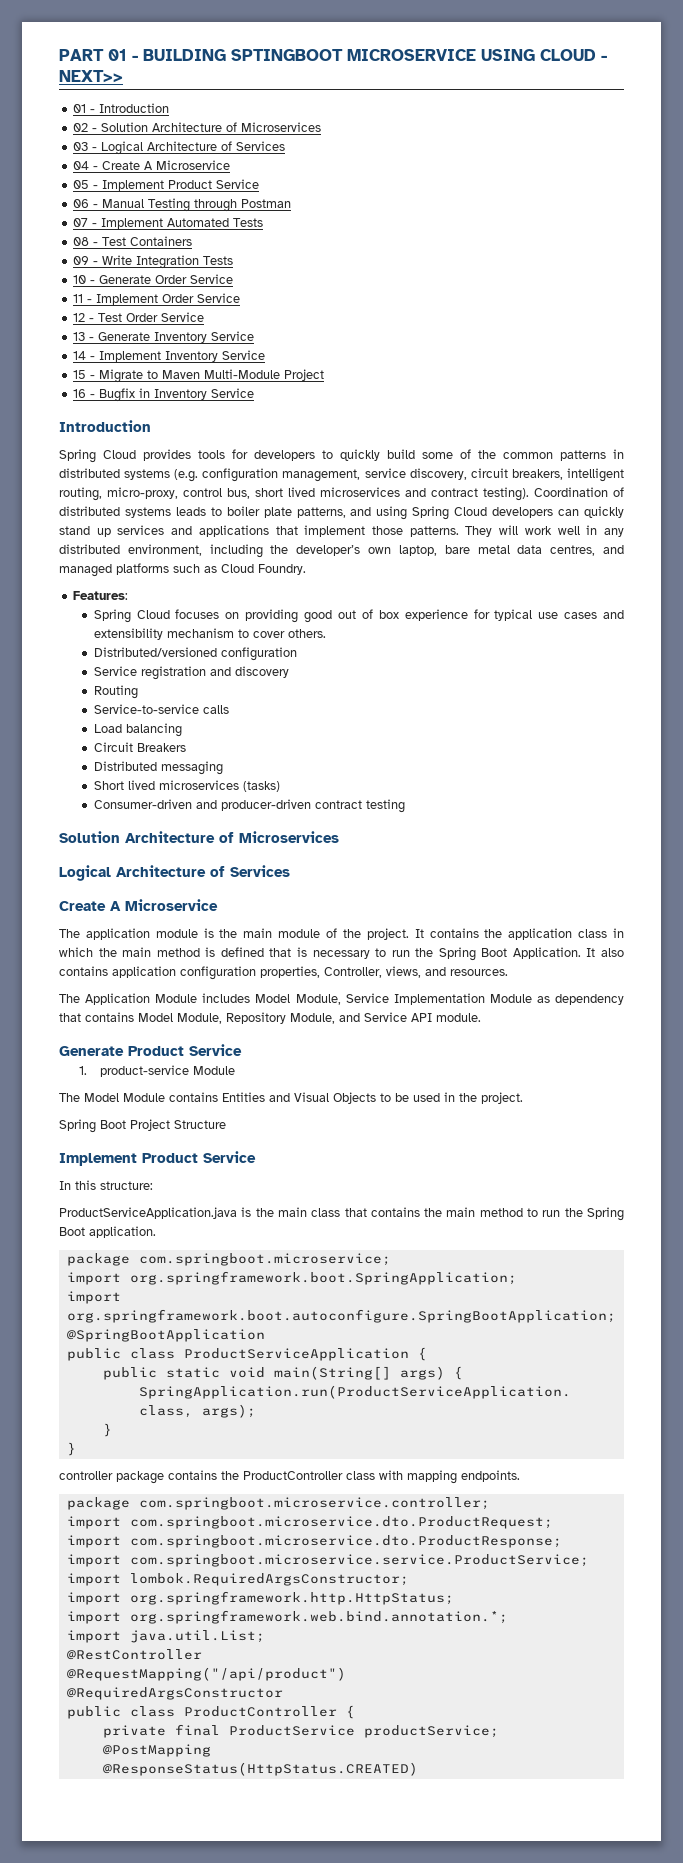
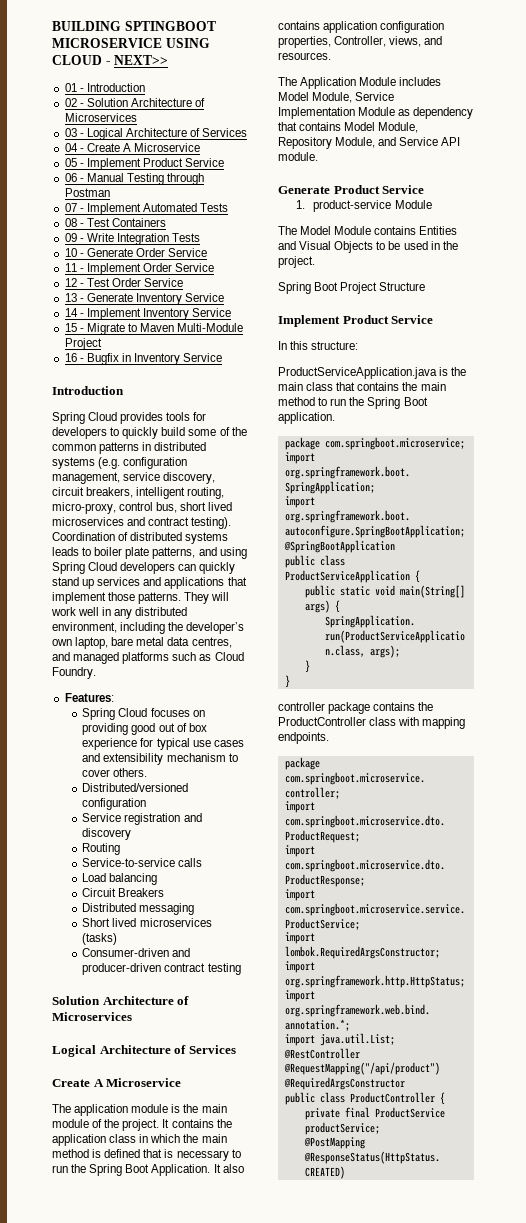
[59,49,138,61] PART 01 - -> (52, 26) none

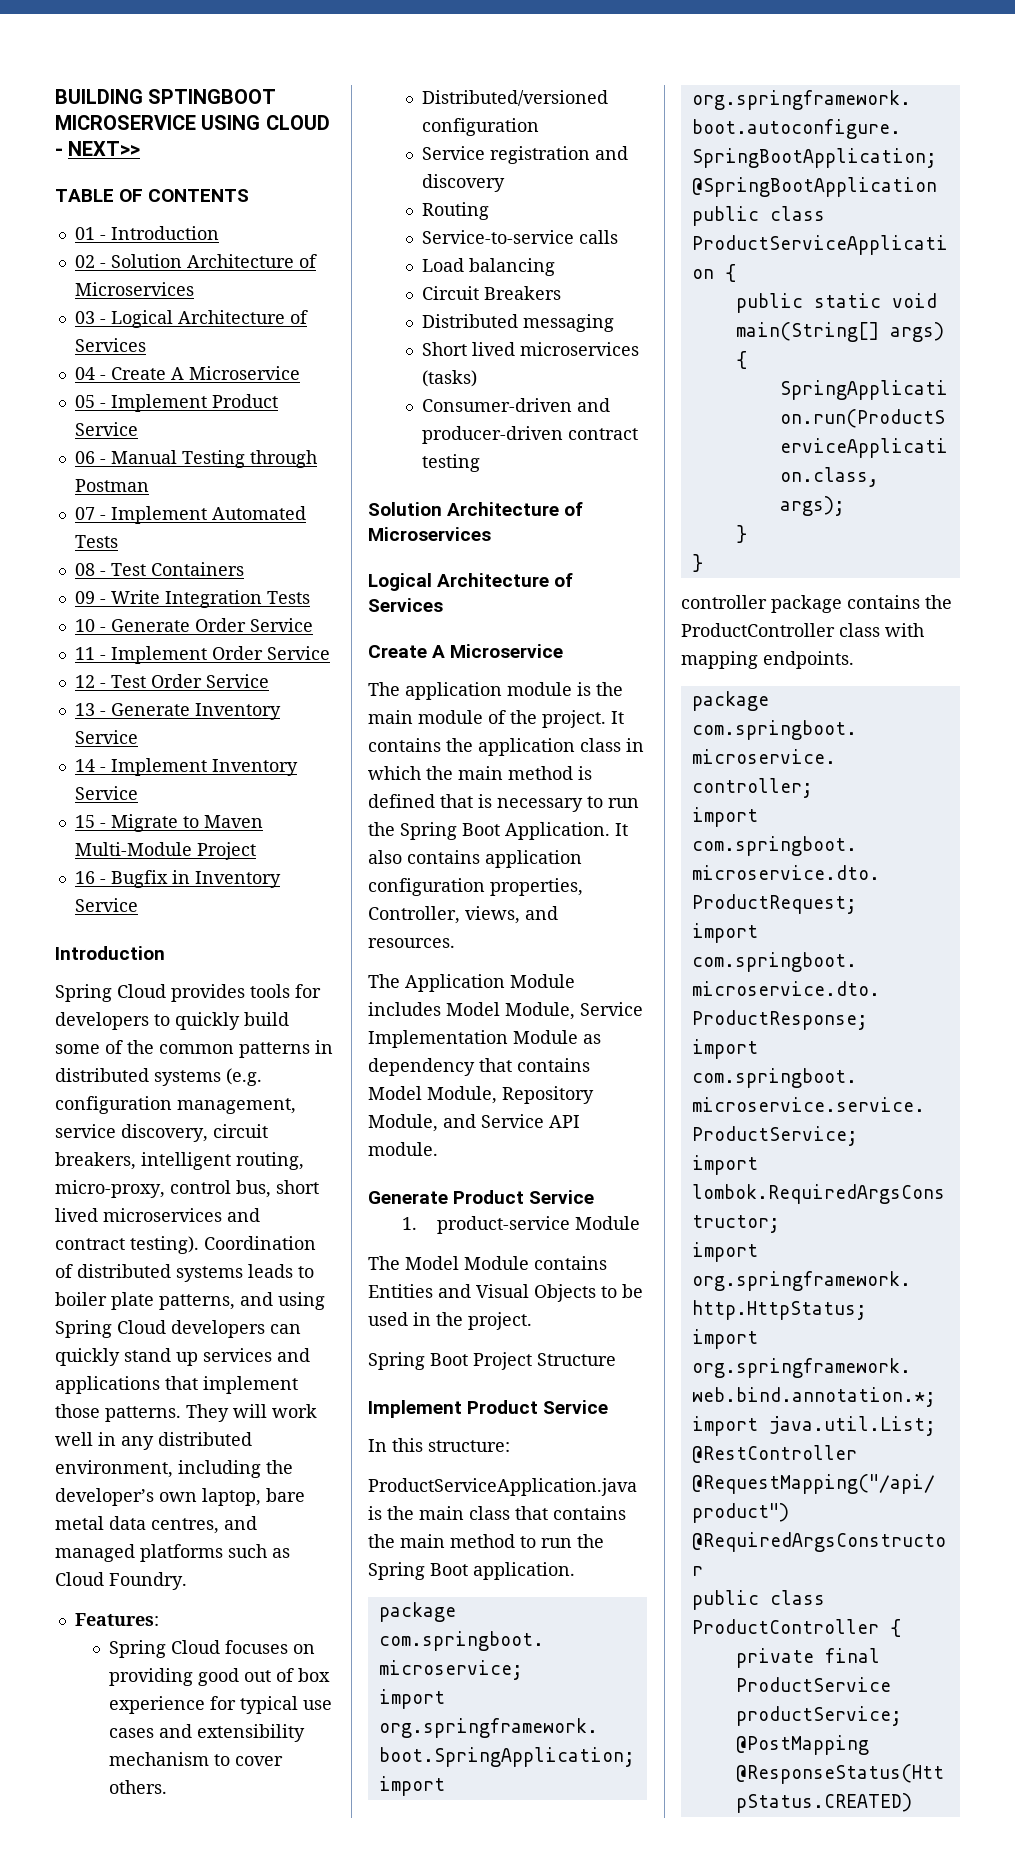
(169, 60) none -> [55,189,250,202] // TABLE OF CONTENTS

